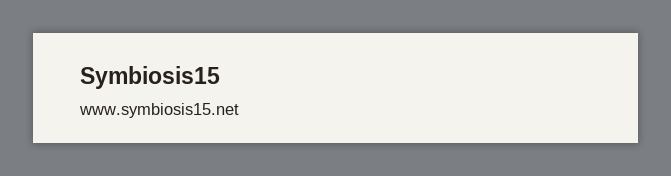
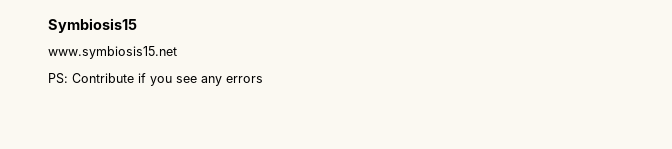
(239, 110) none -> [48,73,263,86] // PS: Contribute if you see any errors

